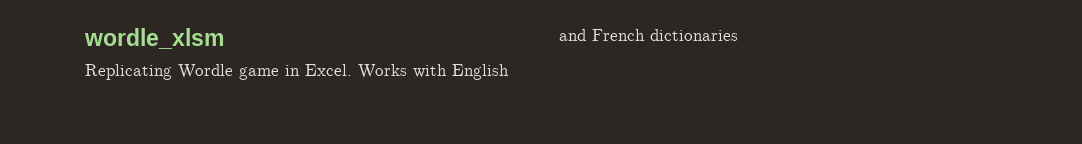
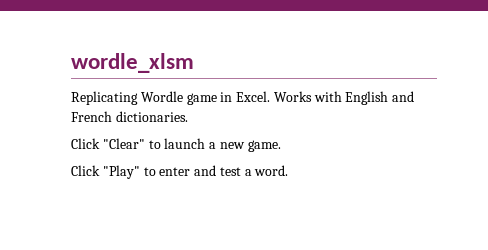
[650,29,738,41] dictionaries -> [115,111,188,122] [71,138,281,152] [71,165,289,179] dictionaries. // Click "Clear" to launch a new game. // Click "Play" to enter and test a word.

